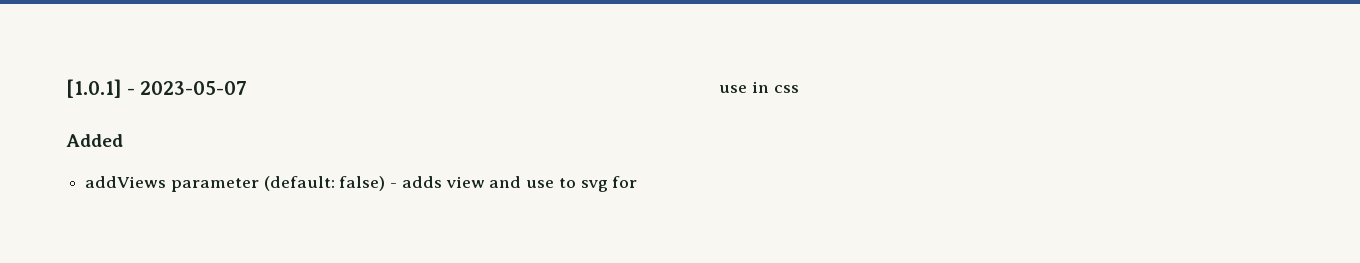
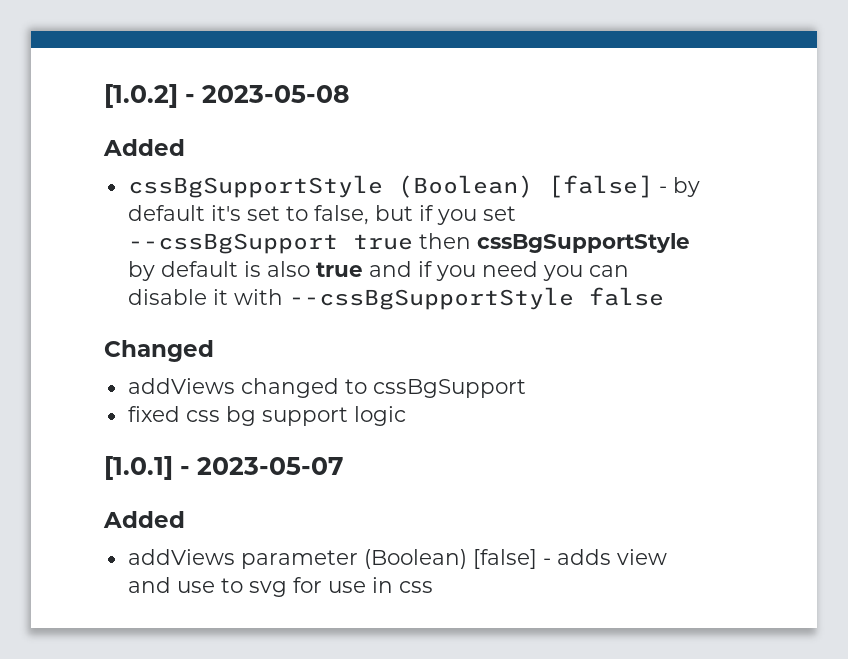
(66, 88) none -> [104,84,350,108] [103,139,185,156] [127,175,700,198] [127,205,516,225] [127,233,690,254] [127,261,629,281] [127,287,664,310] [104,340,214,362] [127,378,526,398] [127,406,406,426] [1.0.2] - 2023-05-08 // Added // cssBgSupportStyle (Boolean) [false] - by default it's set to false, but if you set --cssBgSupport true then cssBgSupportStyle by default is also true and if you need you can disable it with --cssBgSupportStyle false // Changed // addViews changed to cssBgSupport // fixed css bg support logic //
[263,176,386,191] (default: false) -> [363,549,537,569] (Boolean) [false]

